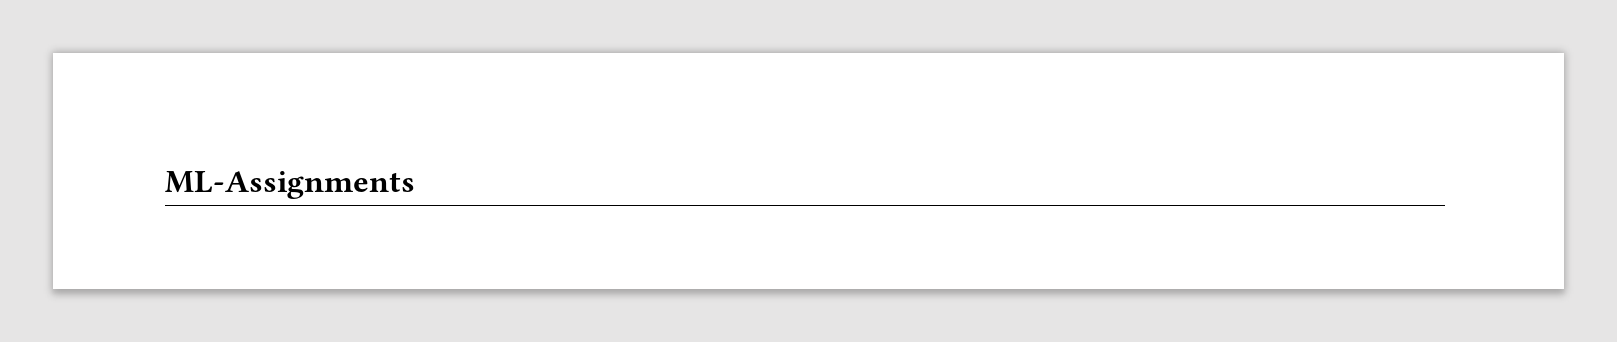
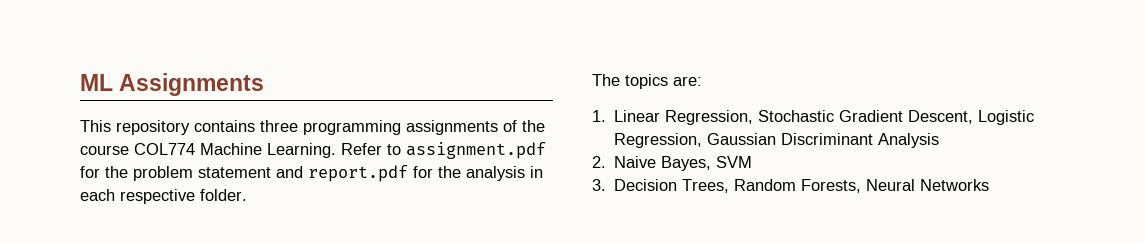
[165,171,415,199] ML-Assignments -> [80,73,265,96] [80,120,545,135] [80,142,546,159] [80,165,543,182] [80,189,247,204] [592,74,702,89] [592,110,1035,125] [614,133,940,148] [592,156,753,171] [592,179,990,193] ML Assignments // This repository contains three programming assignments of the course COL774 Machine Learning. Refer to assignment.pdf for the problem statement and report.pdf for the analysis in each respective folder. // The topics are: // 1. Linear Regression, Stochastic Gradient Descent, Logistic Regression, Gaussian Discriminant Analysis // 2. Naive Bayes, SVM // 3. Decision Trees, Random Forests, Neural Networks

